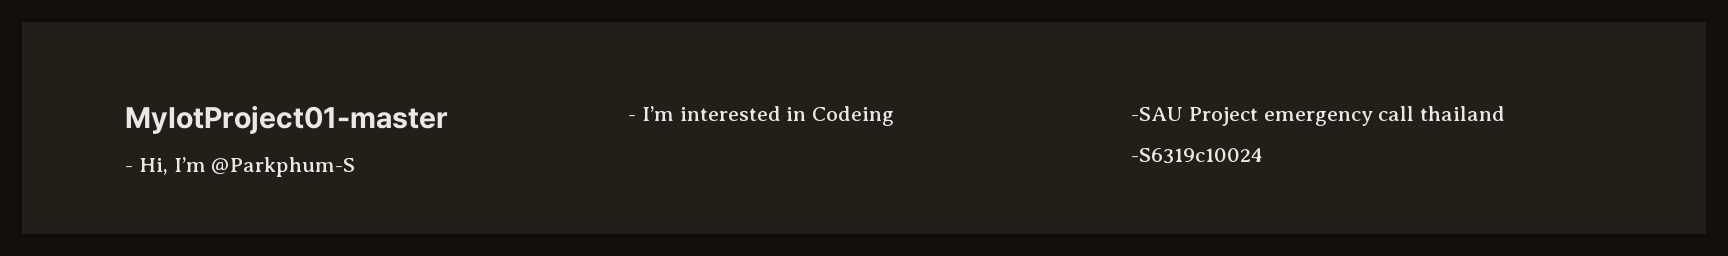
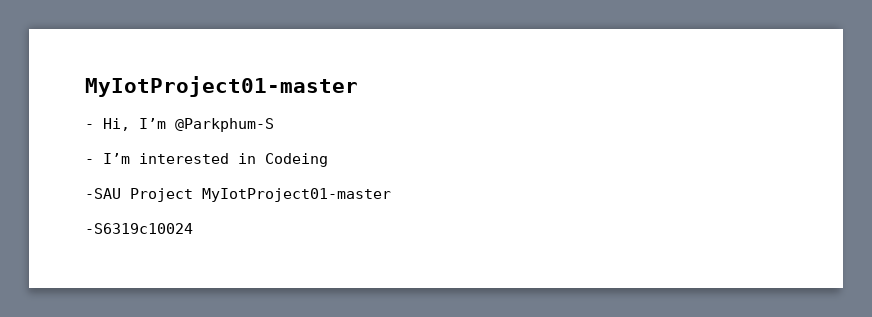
[1263,106,1506,126] emergency call thailand -> [202,188,391,202] MyIotProject01-master

